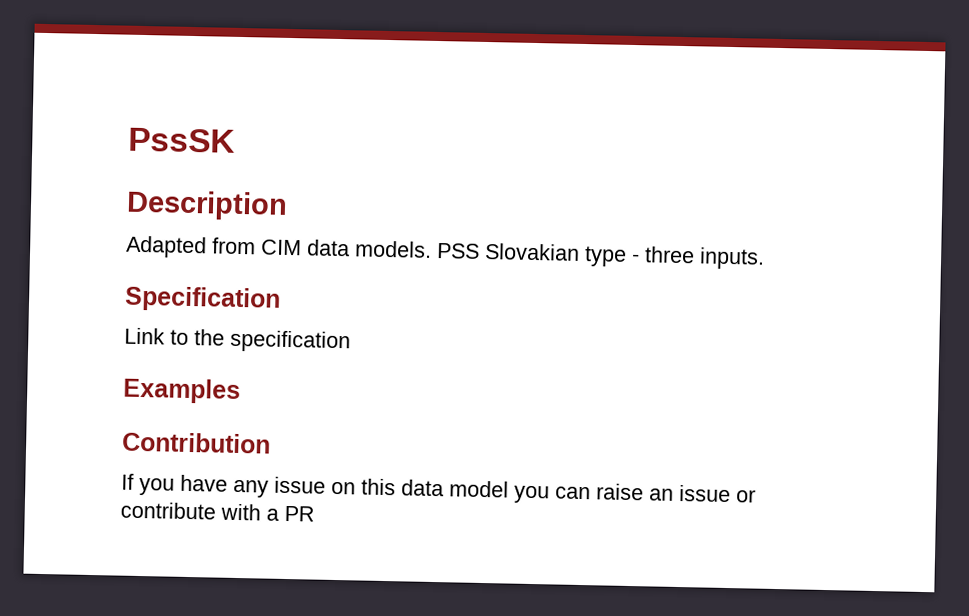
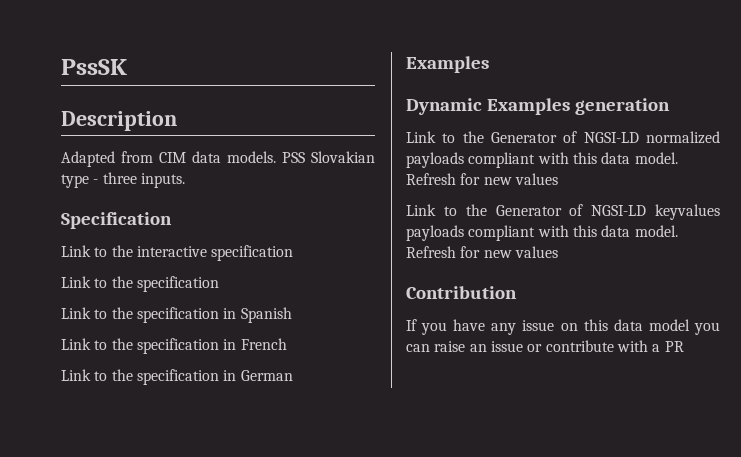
[230,329,351,354] [123,377,241,405] specification // Examples -> [136,245,294,261] [61,276,219,292] [61,307,292,323] [61,338,287,354] [61,369,293,385] [406,56,489,73] [406,98,670,115] [406,131,720,144] [406,152,678,168] [406,173,558,185] [406,204,720,220] [406,225,678,241] [406,246,558,258] interactive specification // Link to the specification // Link to the specification in Spanish // Link to the specification in French // Link to the specification in German // Examples // Dynamic Examples generation // Link to the Generator of NGSI-LD normalized payloads compliant with this data model. Refresh for new values // Link to the Generator of NGSI-LD keyvalues payloads compliant with this data model. Refresh for new values

